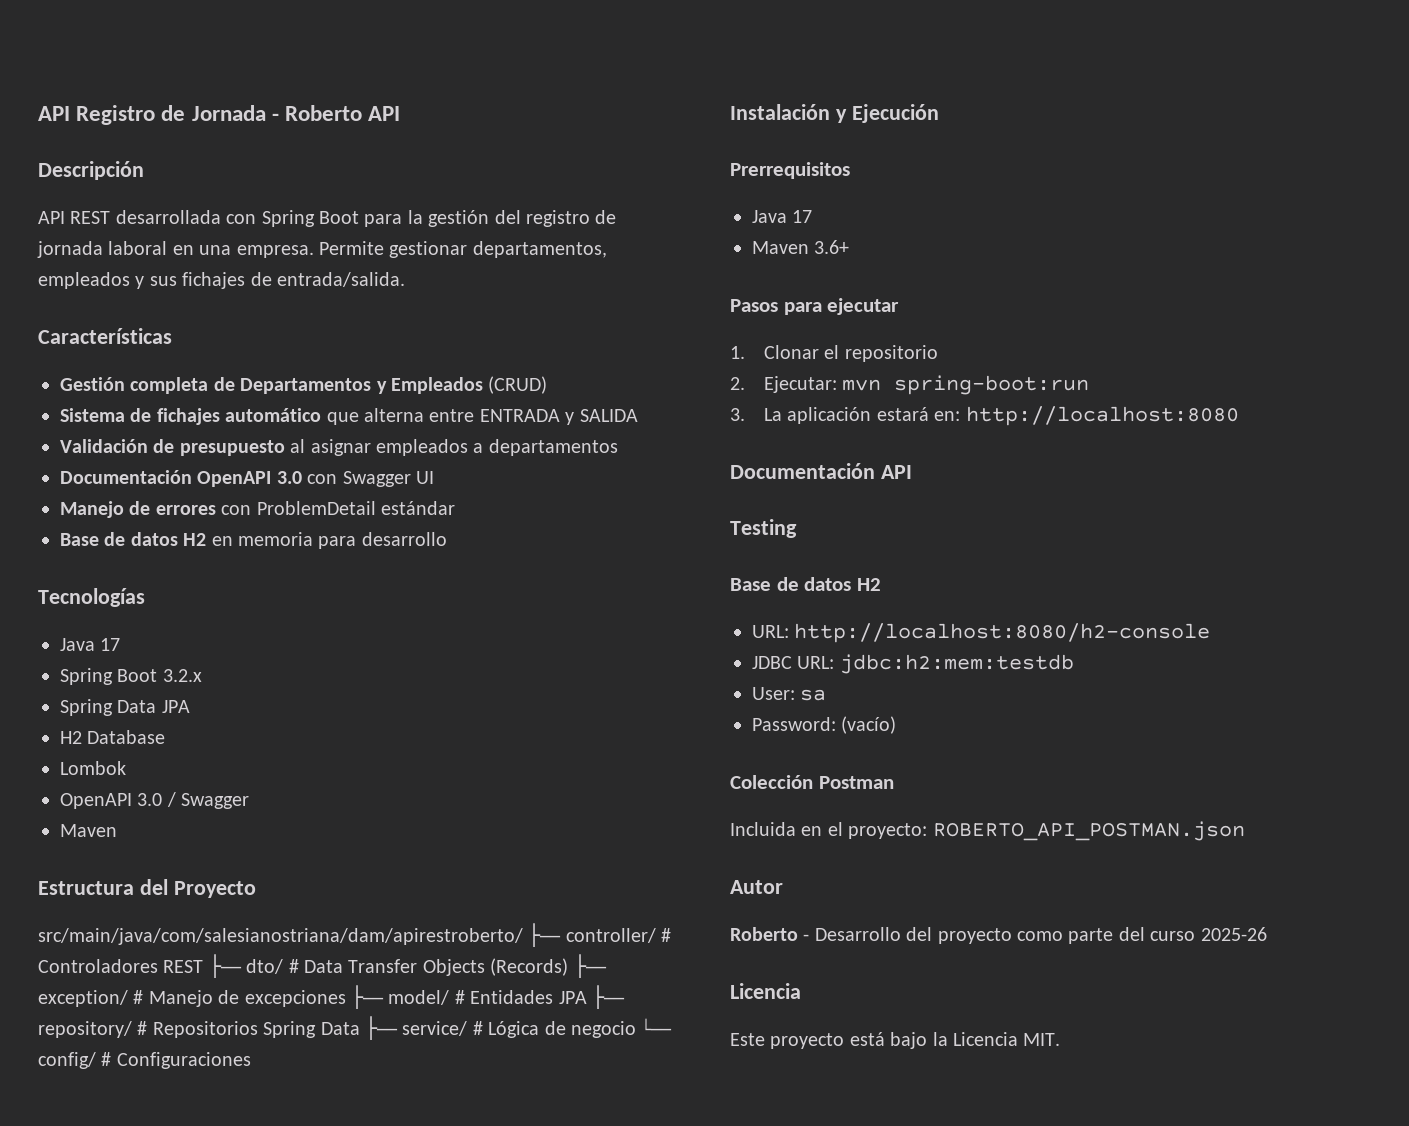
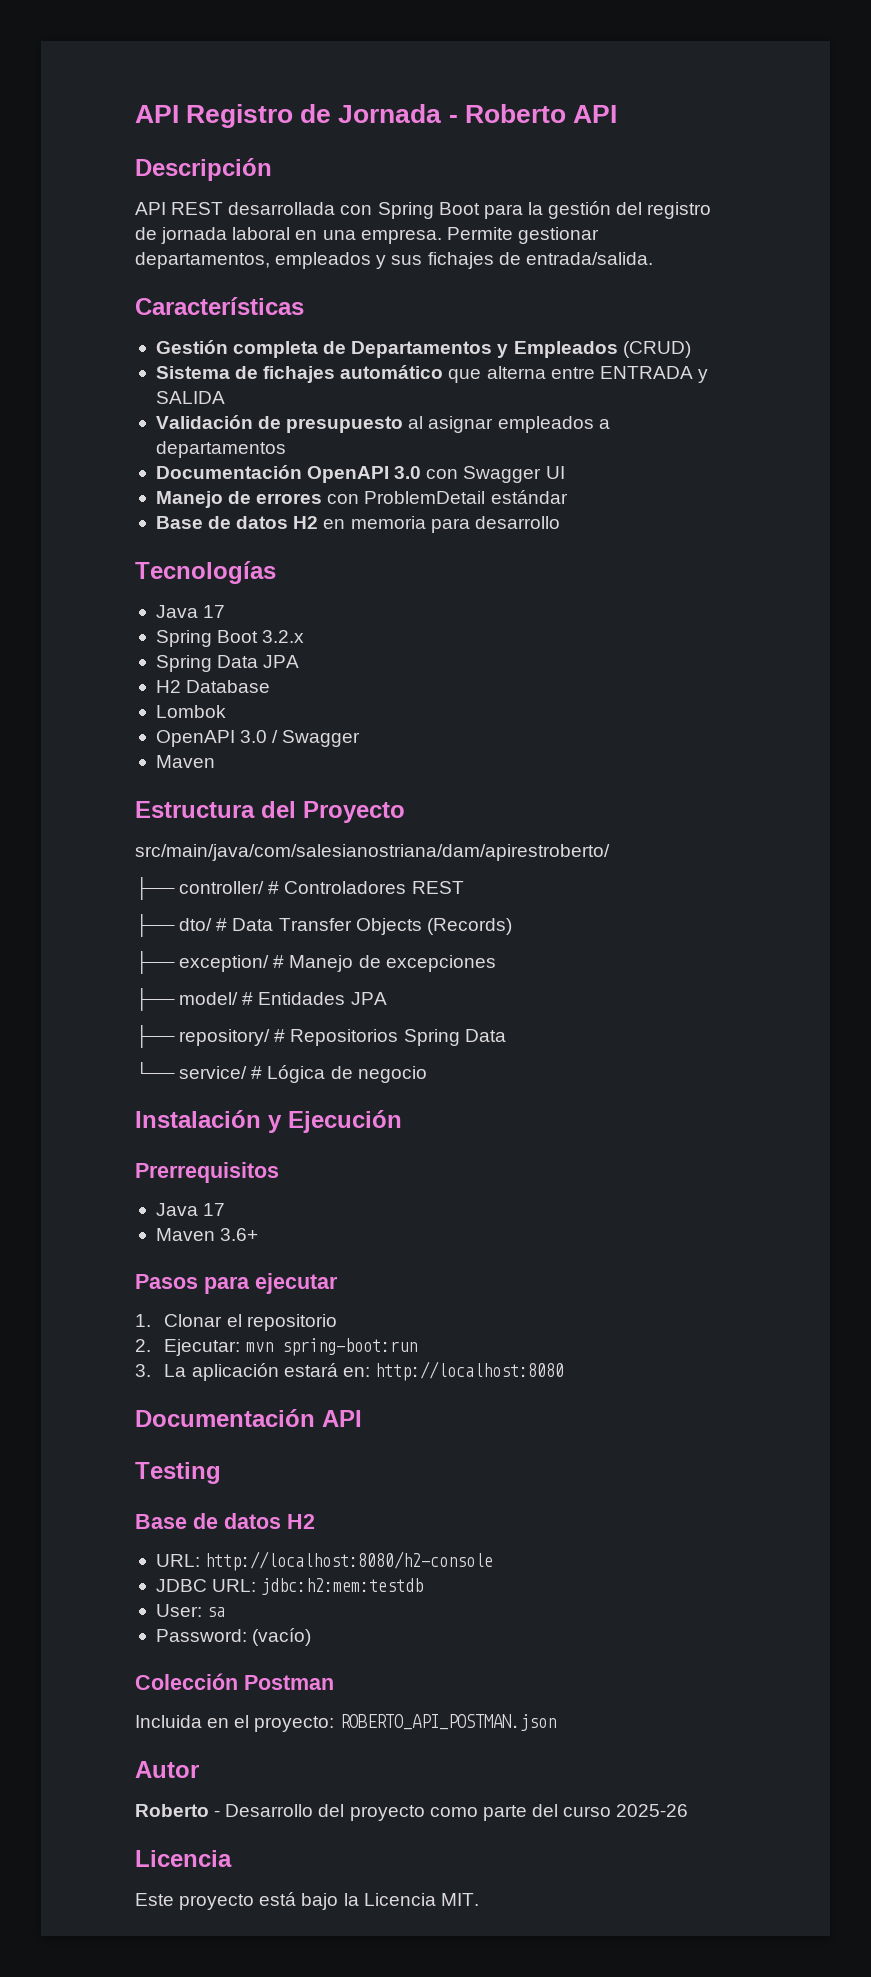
(523, 936) none -> (610, 852) //
(204, 966) none -> (464, 887) //
(569, 967) none -> (512, 926) //
(346, 998) none -> (496, 963) //
(587, 997) none -> (387, 998) //
[365,1016,398,1040] ├── -> [135,1062,175,1079] // └──
[641,1018,673,1035] [38,1052,251,1069] └── config/ # Configuraciones -> (427, 1074) none

